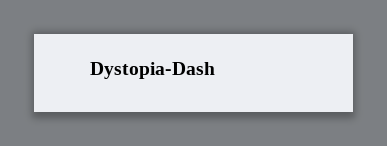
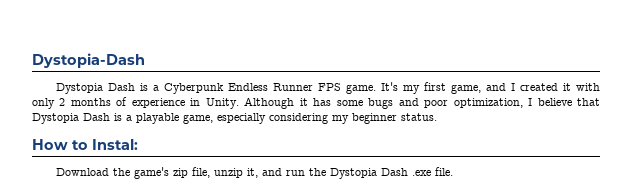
(215, 70) none -> [56,82,601,94] [32,97,601,109] [32,113,437,124] [32,139,138,150] [56,167,454,179] // Dystopia Dash is a Cyberpunk Endless Runner FPS game. It's my first game, and I created it with only 2 months of experience in Unity. Although it has some bugs and poor optimization, I believe that Dystopia Dash is a playable game, especially considering my beginner status. // How to Instal: // Download the game's zip file, unzip it, and run the Dystopia Dash .exe file.

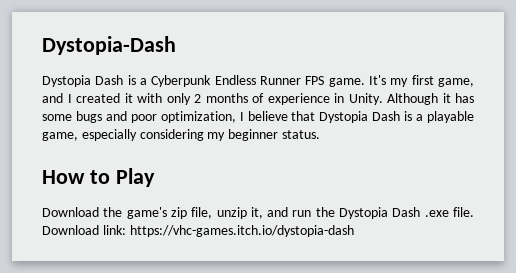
[92,139,138,150] Instal: -> [115,168,155,187] Play
(454, 171) none -> [42,225,354,237] Download link: https://vhc-games.itch.io/dystopia-dash

